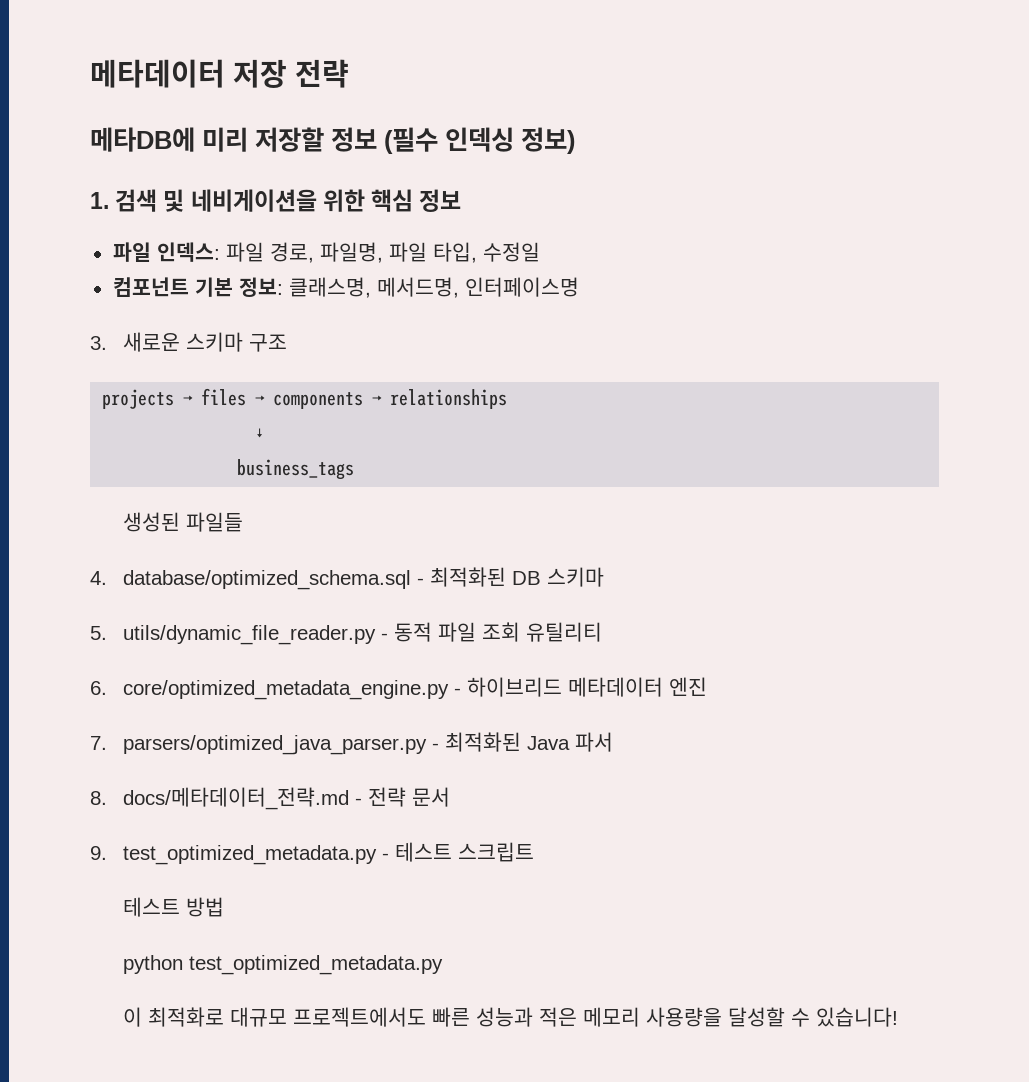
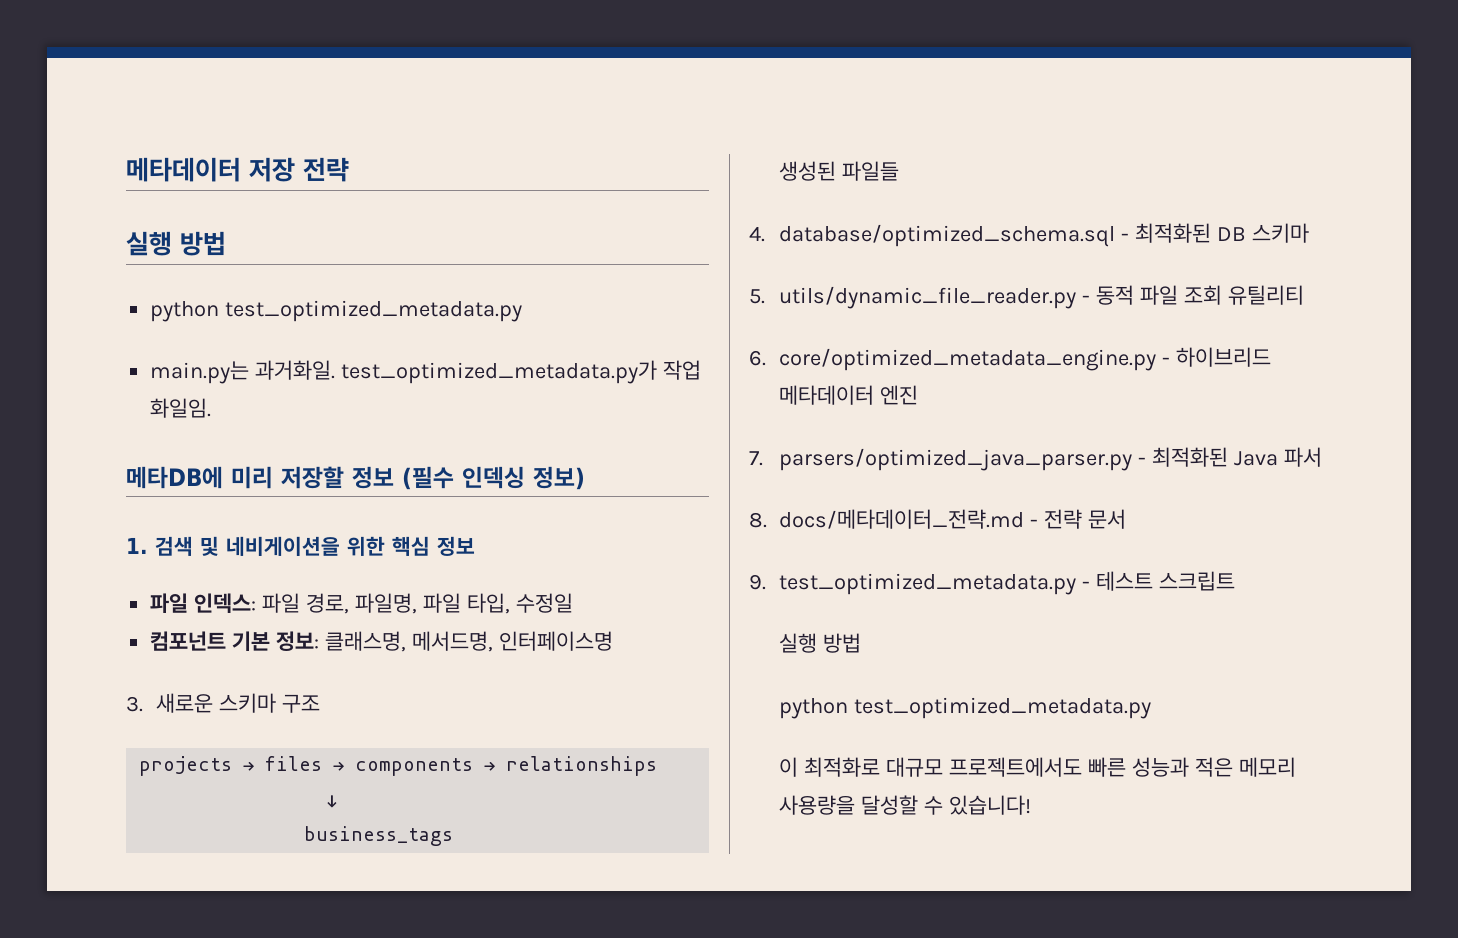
(349, 73) none -> [126,231,226,256] [150,300,523,322] [150,360,702,384] [150,398,212,418] // 실행 방법 // python test_optimized_metadata.py // main.py는 과거화일. test_optimized_metadata.py가 작업 화일임.
[122,897,180,917] 테스트 -> [779,633,818,653] 실행

